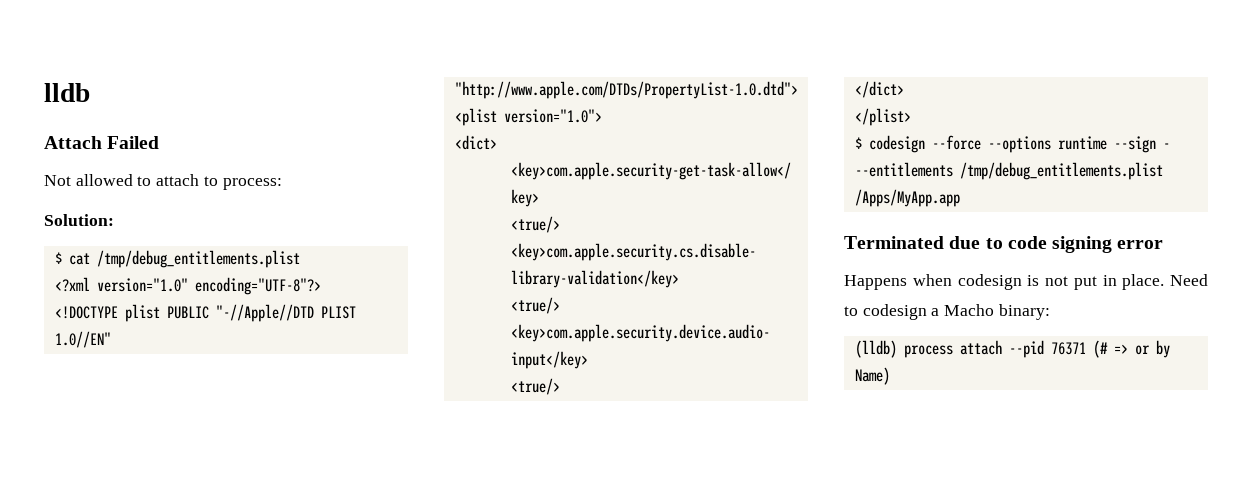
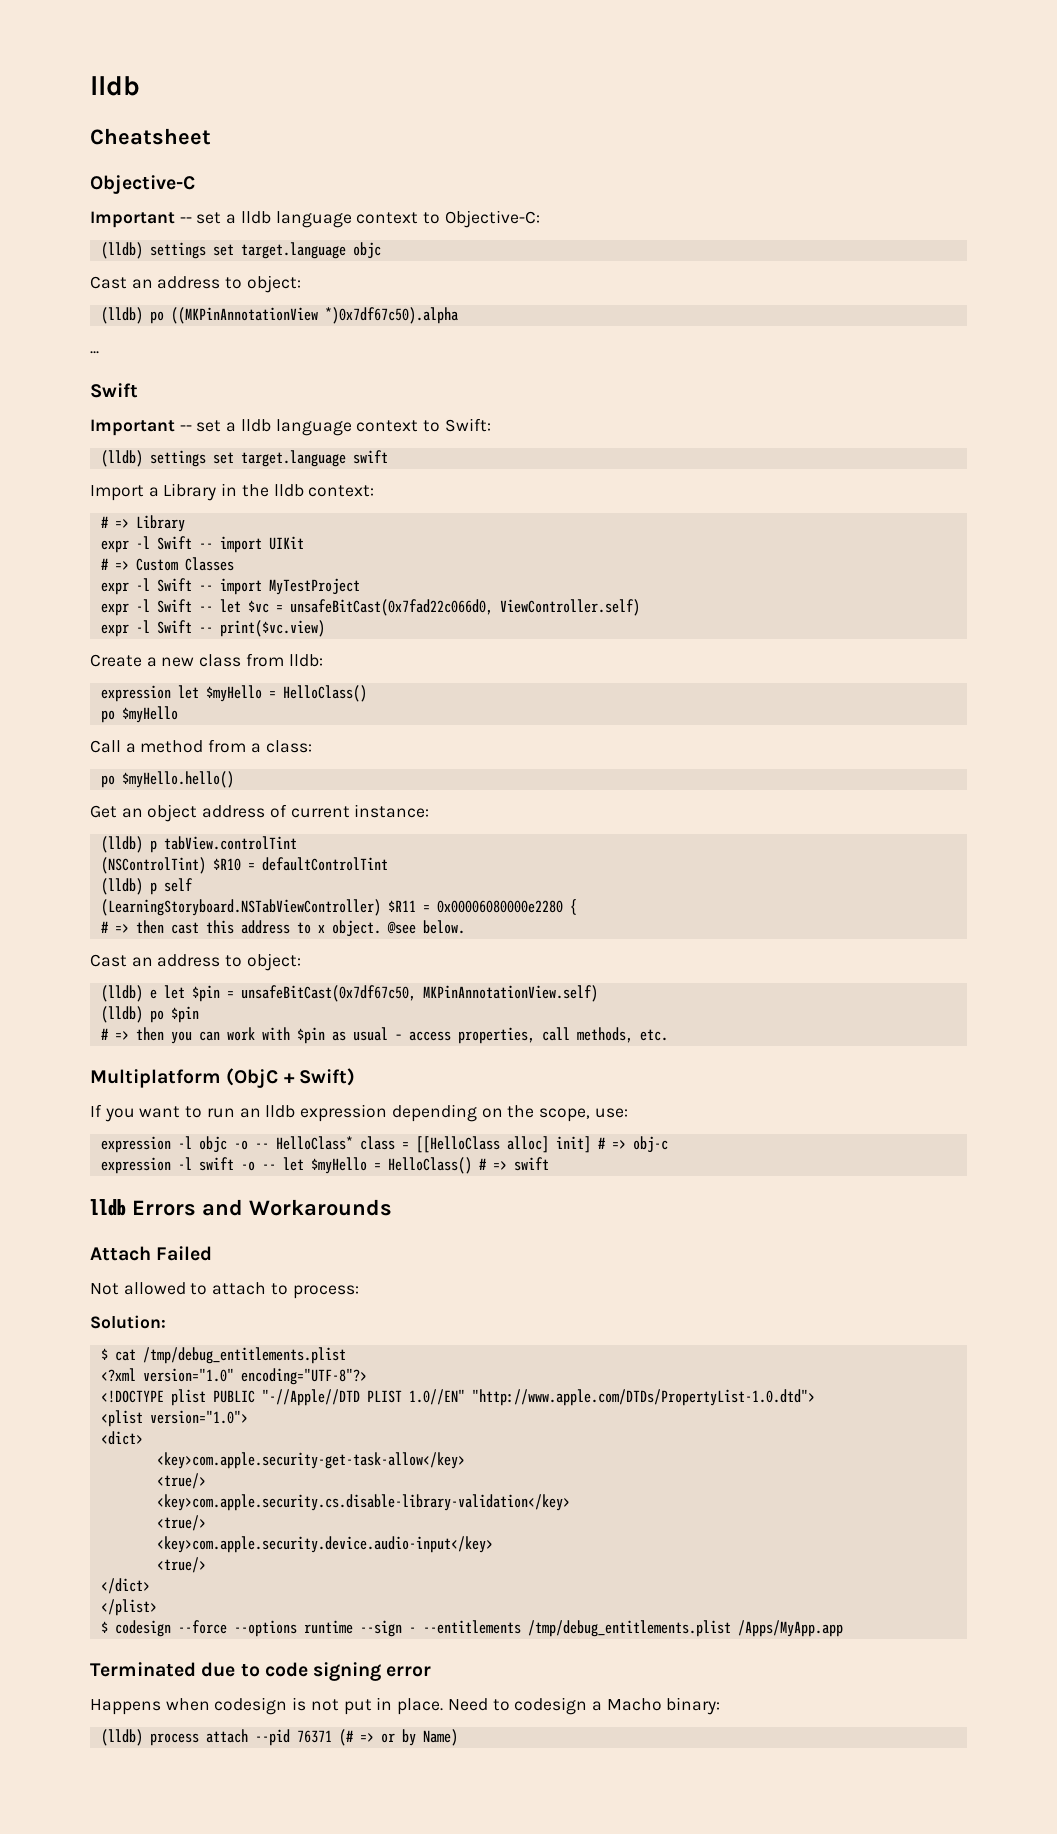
[44,83,90,102] lldb -> [90,76,140,96] [90,128,211,145] [90,175,195,194] [90,210,540,228] [100,242,381,259] [90,275,301,293] [100,307,458,324] [90,351,99,354] [90,383,138,398] [90,418,491,436] [100,450,388,467] [90,483,375,501] [100,515,185,532] [100,536,304,553] [100,557,234,571] [100,578,360,595] [100,599,640,616] [100,620,325,637] [90,653,323,667] [100,685,367,702] [100,706,178,723] [90,739,312,753] [100,771,234,788] [90,804,430,822] [100,836,297,853] [100,857,388,874] [100,878,193,895] [100,899,577,916] [100,920,465,937] [90,953,301,971] [100,985,598,1002] [100,1006,199,1023] [100,1027,668,1044] [90,1068,355,1088] [90,1104,628,1122] [100,1136,668,1153] [100,1157,549,1174] [90,1199,392,1216] lldb // Cheatsheet // Objective-C // Important -- set a lldb language context to Objective-C: // (lldb) settings set target.language objc // Cast an address to object: // (lldb) po ((MKPinAnnotationView *)0x7df67c50).alpha // ... // Swift // Important -- set a lldb language context to Swift: // (lldb) settings set target.language swift // Import a Library in the lldb context: // # => Library // expr -l Swift -- import UIKit // # => Custom Classes // expr -l Swift -- import MyTestProject // expr -l Swift -- let $vc = unsafeBitCast(0x7fad22c066d0, ViewController.self) // expr -l Swift -- print($vc.view) // Create a new class from lldb: // expression let $myHello = HelloClass() // po $myHello // Call a method from a class: // po $myHello.hello() // Get an object address of current instance: // (lldb) p tabView.controlTint // (NSControlTint) $R10 = defaultControlTint // (lldb) p self // (LearningStoryboard.NSTabViewController) $R11 = 0x00006080000e2280 { // # => then cast this address to x object. @see below. // Cast an address to object: // (lldb) e let $pin = unsafeBitCast(0x7df67c50, MKPinAnnotationView.self) // (lldb) po $pin // # => then you can work with $pin as usual – access properties, call methods, etc. // Multiplatform (ObjC + Swift) // If you want to run an lldb expression depending on the scope, use: // expression -l objc -o -- HelloClass* class = [[HelloClass alloc] init] # => obj-c // expression -l swift -o -- let $myHello = HelloClass() # => swift // lldb Errors and Workarounds

